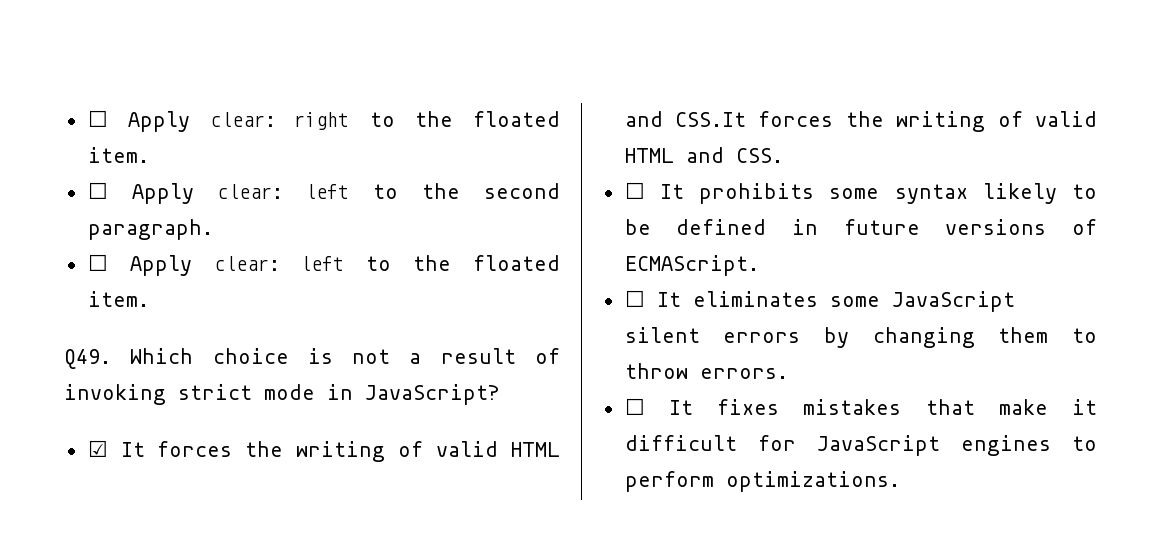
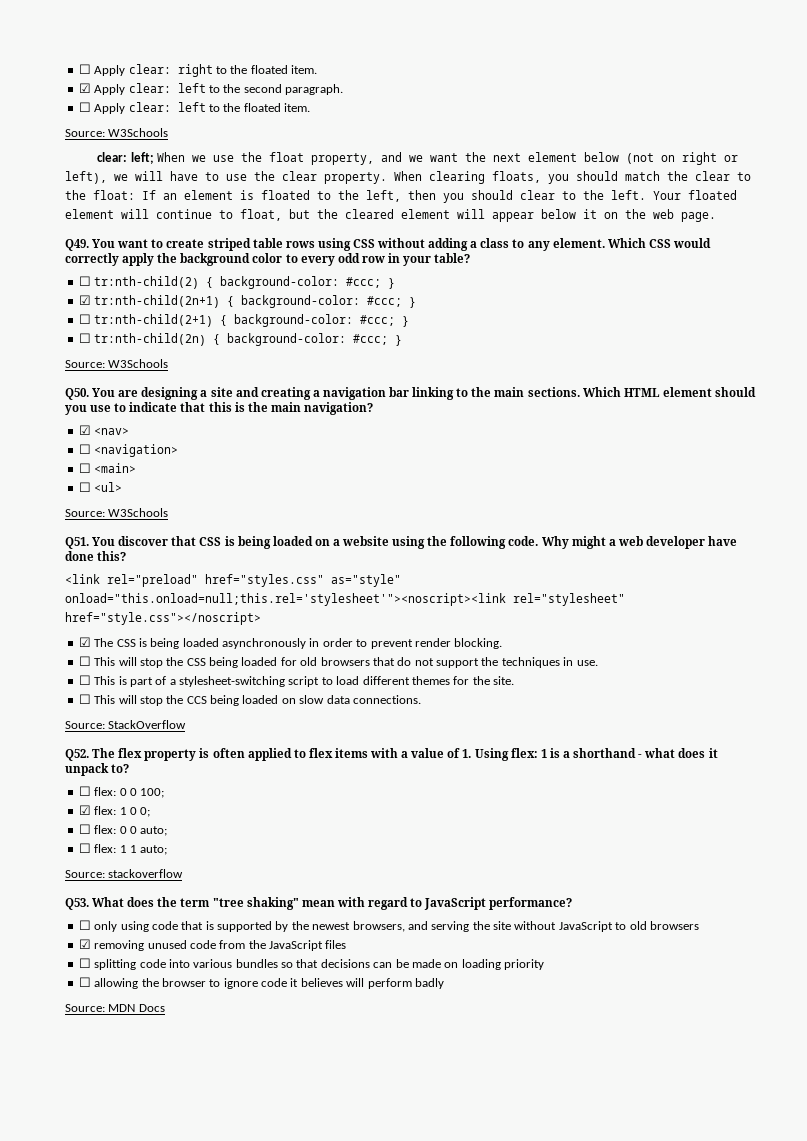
[87,182,108,199] ☐ -> [78,83,91,93] ☑
[64,348,560,369] [64,384,500,405] [87,440,560,462] [624,111,1097,132] [624,147,783,163] [624,182,1097,204] [624,219,1097,235] [624,255,759,276] [624,290,1015,312] [624,327,1097,348] [624,363,788,379] [624,398,1097,415] [624,435,1097,456] [624,471,900,492] Q49. Which choice is not a result of invoking strict mode in JavaScript? // ☑ It forces the writing of valid HTML and CSS.It forces the writing of valid HTML and CSS. // ☐ It prohibits some syntax likely to be defined in future versions of ECMAScript. // ☐ It eliminates some JavaScript silent errors by changing them to throw errors. // ☐ It fixes mistakes that make it difficult for JavaScript engines to perform optimizations. -> [65,128,169,137] [97,152,738,165] [65,171,751,184] [65,190,737,203] [65,209,716,222] [65,238,711,251] [65,253,471,266] [78,276,396,289] [78,295,417,308] [78,314,410,327] [78,333,403,346] [65,359,169,368] [65,387,756,400] [65,402,373,415] [78,425,130,435] [78,444,179,457] [78,463,137,473] [78,482,123,492] [65,508,169,517] [65,536,738,549] [65,551,127,561] [65,574,401,587] [65,593,625,606] [65,612,261,625] [78,637,503,649] [78,656,598,668] [78,675,514,687] [78,694,421,706] [65,720,187,729] [65,748,718,761] [65,763,130,776] [78,786,165,798] [78,805,151,817] [78,824,168,836] [78,843,168,855] [65,869,184,878] [65,897,573,910] [78,920,699,932] [78,939,347,951] [78,958,544,970] [78,977,444,989] [65,1004,165,1012] Source: W3Schools // clear: left; When we use the float property, and we want the next element below (not on right or left), we will have to use the clear property. When clearing floats, you should match the clear to the float: If an element is floated to the left, then you should clear to the left. Your floated element will continue to float, but the cleared element will appear below it on the web page. // Q49. You want to create striped table rows using CSS without adding a class to any element. Which CSS would correctly apply the background color to every odd row in your table? // ☐ tr:nth-child(2) { background-color: #ccc; } // ☑ tr:nth-child(2n+1) { background-color: #ccc; } // ☐ tr:nth-child(2+1) { background-color: #ccc; } // ☐ tr:nth-child(2n) { background-color: #ccc; } // Source: W3Schools // Q50. You are designing a site and creating a navigation bar linking to the main sections. Which HTML element should you use to indicate that this is the main navigation? // ☑ <nav> // ☐ <navigation> // ☐ <main> // ☐ <ul> // Source: W3Schools // Q51. You discover that CSS is being loaded on a website using the following code. Why might a web developer have done this? // <link rel="preload" href="styles.css" as="style" onload="this.onload=null;this.rel='stylesheet'"><noscript><link rel="stylesheet" href="style.css"></noscript> // ☑ The CSS is being loaded asynchronously in order to prevent render blocking. // ☐ This will stop the CSS being loaded for old browsers that do not support the techniques in use. // ☐ This is part of a stylesheet-switching script to load different themes for the site. // ☐ This will stop the CCS being loaded on slow data connections. // Source: StackOverflow // Q52. The flex property is often applied to flex items with a value of 1. Using flex: 1 is a shorthand - what does it unpack to? // ☐ flex: 0 0 100; // ☑ flex: 1 0 0; // ☐ flex: 0 0 auto; // ☐ flex: 1 1 auto; // Source: stackoverflow // Q53. What does the term "tree shaking" mean with regard to JavaScript performance? // ☐ only using code that is supported by the newest browsers, and serving the site without JavaScript to old browsers // ☑ removing unused code from the JavaScript files // ☐ splitting code into various bundles so that decisions can be made on loading priority // ☐ allowing the browser to ignore code it believes will perform badly // Source: MDN Docs

